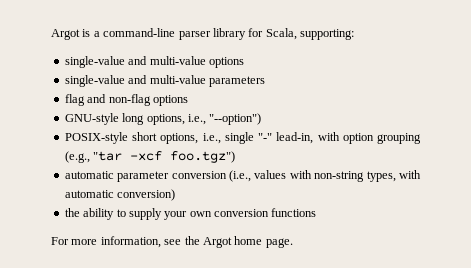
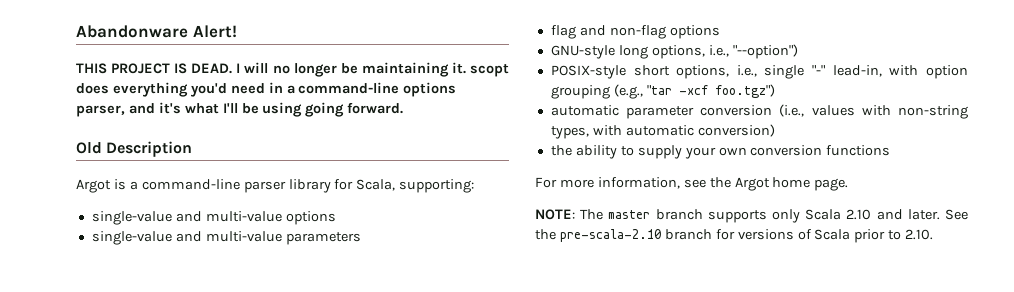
(51, 34) none -> [76,25,237,38] [76,62,509,77] [76,82,457,97] [76,102,404,117] [76,141,193,157] Abandonware Alert! // THIS PROJECT IS DEAD. I will no longer be maintaining it. scopt does everything you'd need in a command-line options parser, and it's what I'll be using going forward. // Old Description //
(293, 243) none -> [535,209,968,223] [535,229,934,243] // NOTE: The master branch supports only Scala 2.10 and later. See the pre-scala-2.10 branch for versions of Scala prior to 2.10.

